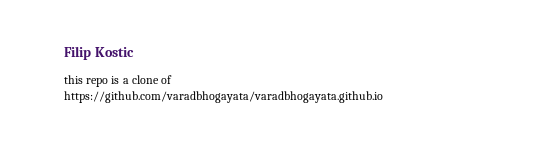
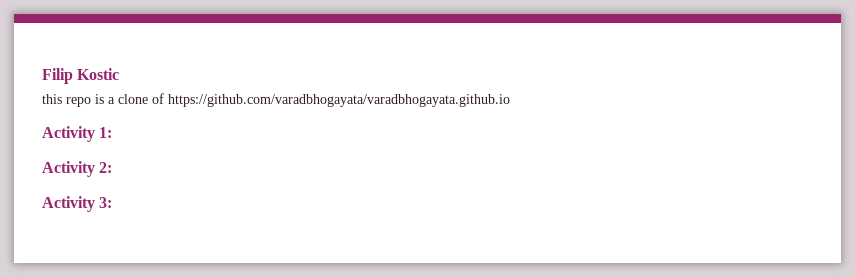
(383, 97) none -> [42,126,113,142] [42,161,113,177] [42,196,113,212] // Activity 1: // Activity 2: // Activity 3:

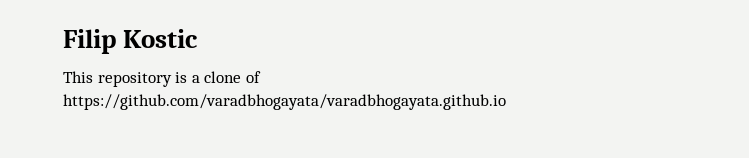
[42,94,91,107] this repo -> [63,71,172,87] This repository
[42,126,113,142] [42,161,113,177] [42,196,113,212] // Activity 1: // Activity 2: // Activity 3: -> (506, 102) none

